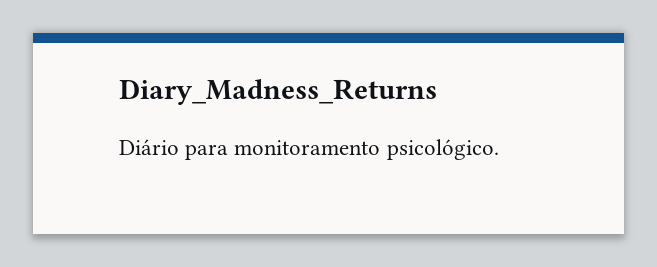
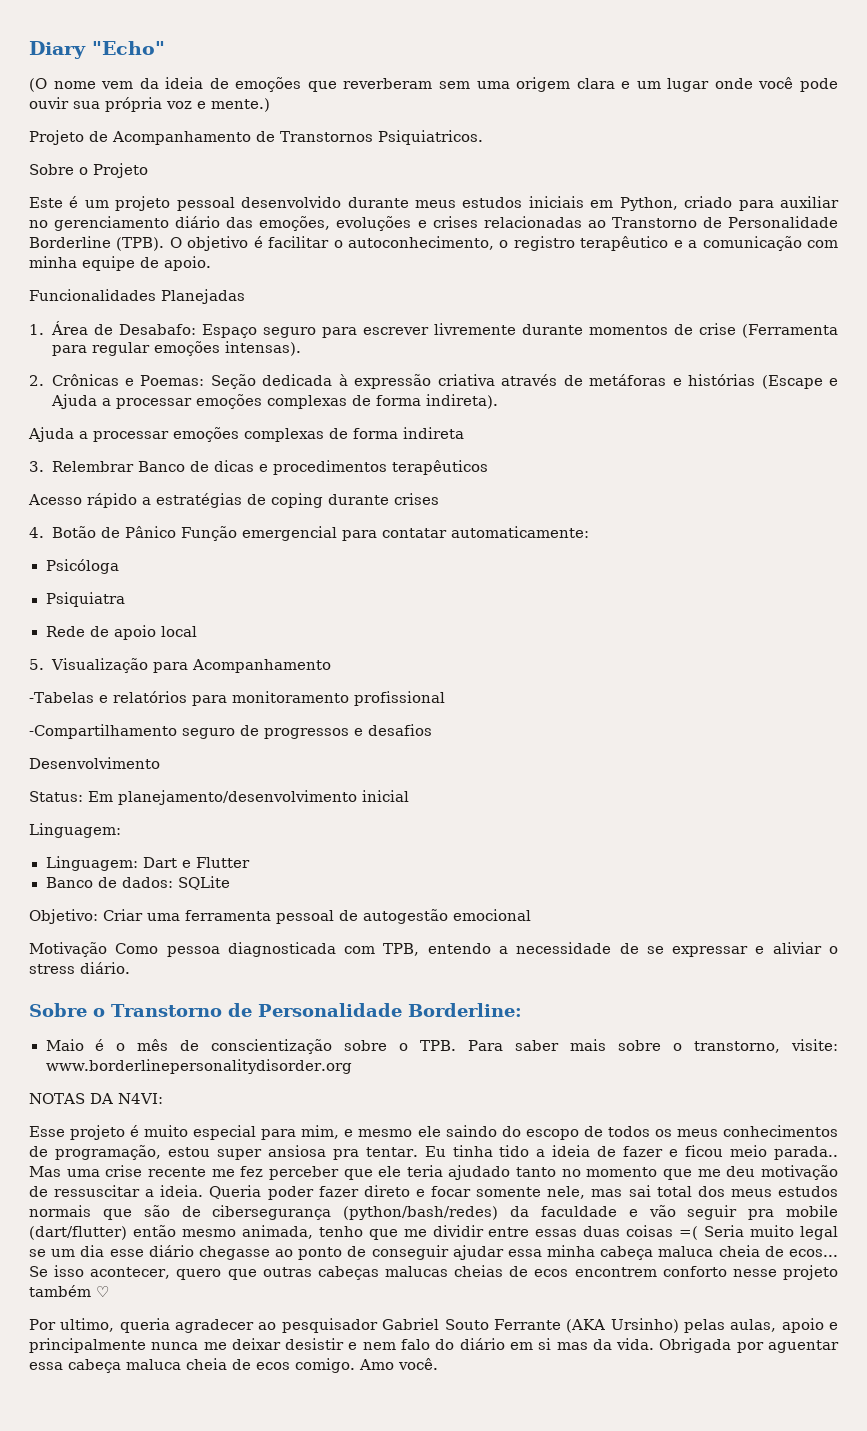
[119,79,437,105] [119,139,499,160] Diary_Madness_Returns // Diário para monitoramento psicológico. -> [29,41,165,59] [29,77,838,92] [29,97,270,112] [29,130,483,145] [29,163,148,178] [29,196,840,211] [29,216,839,231] [29,236,839,251] [29,256,211,271] [29,289,245,304] [29,321,838,338] [51,341,301,356] [29,374,838,389] [50,394,498,409] [28,427,464,442] [29,460,488,475] [28,493,439,508] [29,526,589,541] [45,559,119,574] [45,592,125,607] [45,625,197,640] [29,658,331,673] [29,691,445,706] [29,724,432,739] [29,757,160,769] [29,790,409,805] [29,823,121,838] [45,856,250,871] [45,876,230,890] [29,909,531,924] [29,942,839,957] [29,962,130,974] [29,1003,522,1017] [45,1039,838,1054] [45,1059,353,1074] [29,1093,163,1104] [29,1125,838,1140] [29,1145,838,1160] [29,1165,838,1180] [29,1185,839,1200] [29,1205,839,1220] [29,1225,838,1240] [29,1245,838,1260] [29,1265,838,1280] [29,1285,109,1297] [29,1318,839,1333] [29,1338,839,1353] [29,1358,438,1373] Diary "Echo" // (O nome vem da ideia de emoções que reverberam sem uma origem clara e um lugar onde você pode ouvir sua própria voz e mente.) // Projeto de Acompanhamento de Transtornos Psiquiatricos. // Sobre o Projeto // Este é um projeto pessoal desenvolvido durante meus estudos iniciais em Python, criado para auxiliar no gerenciamento diário das emoções, evoluções e crises relacionadas ao Transtorno de Personalidade Borderline (TPB). O objetivo é facilitar o autoconhecimento, o registro terapêutico e a comunicação com minha equipe de apoio. // Funcionalidades Planejadas // 1. Área de Desabafo: Espaço seguro para escrever livremente durante momentos de crise (Ferramenta para regular emoções intensas). // 2. Crônicas e Poemas: Seção dedicada à expressão criativa através de metáforas e histórias (Escape e Ajuda a processar emoções complexas de forma indireta). // Ajuda a processar emoções complexas de forma indireta // 3. Relembrar Banco de dicas e procedimentos terapêuticos // Acesso rápido a estratégias de coping durante crises // 4. Botão de Pânico Função emergencial para contatar automaticamente: // Psicóloga // Psiquiatra // Rede de apoio local // 5. Visualização para Acompanhamento // -Tabelas e relatórios para monitoramento profissional // -Compartilhamento seguro de progressos e desafios // Desenvolvimento // Status: Em planejamento/desenvolvimento inicial // Linguagem: // Linguagem: Dart e Flutter // Banco de dados: SQLite // Objetivo: Criar uma ferramenta pessoal de autogestão emocional // Motivação Como pessoa diagnosticada com TPB, entendo a necessidade de se expressar e aliviar o stress diário. // Sobre o Transtorno de Personalidade Borderline: // Maio é o mês de conscientização sobre o TPB. Para saber mais sobre o transtorno, visite: www.borderlinepersonalitydisorder.org // NOTAS DA N4VI: // Esse projeto é muito especial para mim, e mesmo ele saindo do escopo de todos os meus conhecimentos de programação, estou super ansiosa pra tentar. Eu tinha tido a ideia de fazer e ficou meio parada.. Mas uma crise recente me fez perceber que ele teria ajudado tanto no momento que me deu motivação de ressuscitar a ideia. Queria poder fazer direto e focar somente nele, mas sai total dos meus estudos normais que são de cibersegurança (python/bash/redes) da faculdade e vão seguir pra mobile (dart/flutter) então mesmo animada, tenho que me dividir entre essas duas coisas =( Seria muito legal se um dia esse diário chegasse ao ponto de conseguir ajudar essa minha cabeça maluca cheia de ecos... Se isso acontecer, quero que outras cabeças malucas cheias de ecos encontrem conforto nesse projeto também ♡ // Por ultimo, queria agradecer ao pesquisador Gabriel Souto Ferrante (AKA Ursinho) pelas aulas, apoio e principalmente nunca me deixar desistir e nem falo do diário em si mas da vida. Obrigada por aguentar essa cabeça maluca cheia de ecos comigo. Amo você.

